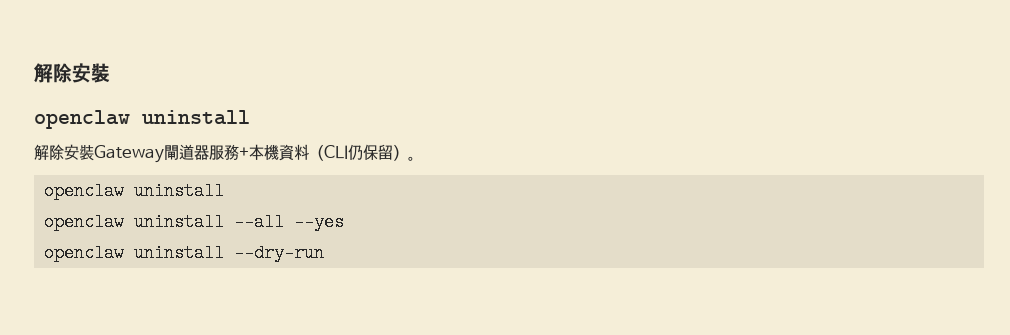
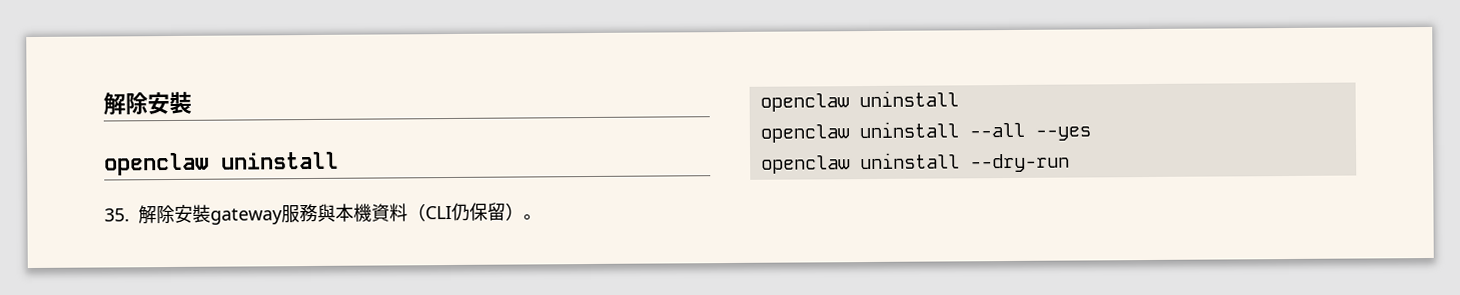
[34,144,249,163] 解除安裝Gateway閘道器服務+ -> [104,203,336,225] 35.解除安裝gateway服務與

